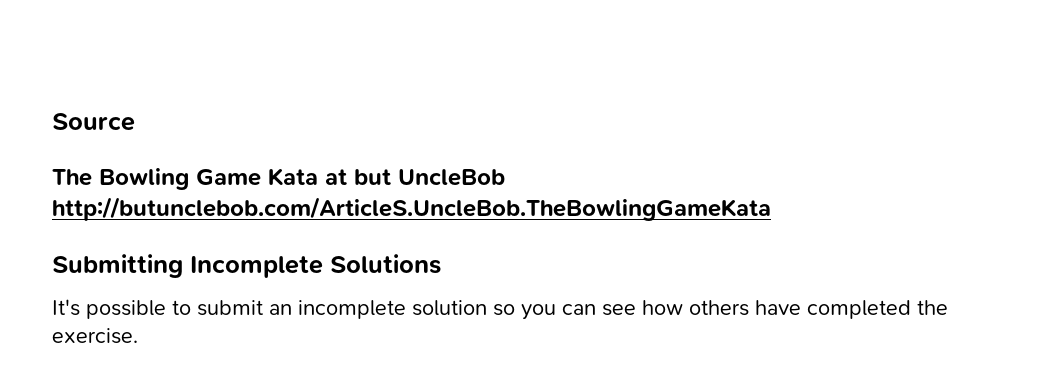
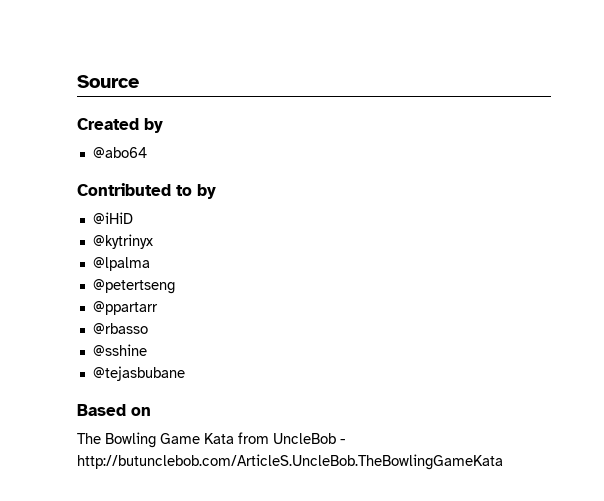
[52,168,505,190] [52,197,771,221] [52,254,441,278] [52,299,948,320] [52,328,138,344] The Bowling Game Kata at but UncleBob http://butunclebob.com/ArticleS.UncleBob.TheBowlingGameKata // Submitting Incomplete Solutions // It's possible to submit an incomplete solution so you can see how others have completed the exercise. -> [77,118,163,133] [92,147,147,158] [77,183,216,199] [92,212,133,224] [92,234,153,249] [92,257,150,271] [92,279,175,294] [92,301,158,315] [92,323,148,334] [92,344,147,356] [92,366,185,381] [77,404,151,416] [77,432,346,448] [77,454,503,470] Created by // @abo64 // Contributed to by // @iHiD // @kytrinyx // @lpalma // @petertseng // @ppartarr // @rbasso // @sshine // @tejasbubane // Based on // The Bowling Game Kata from UncleBob - http://butunclebob.com/ArticleS.UncleBob.TheBowlingGameKata

